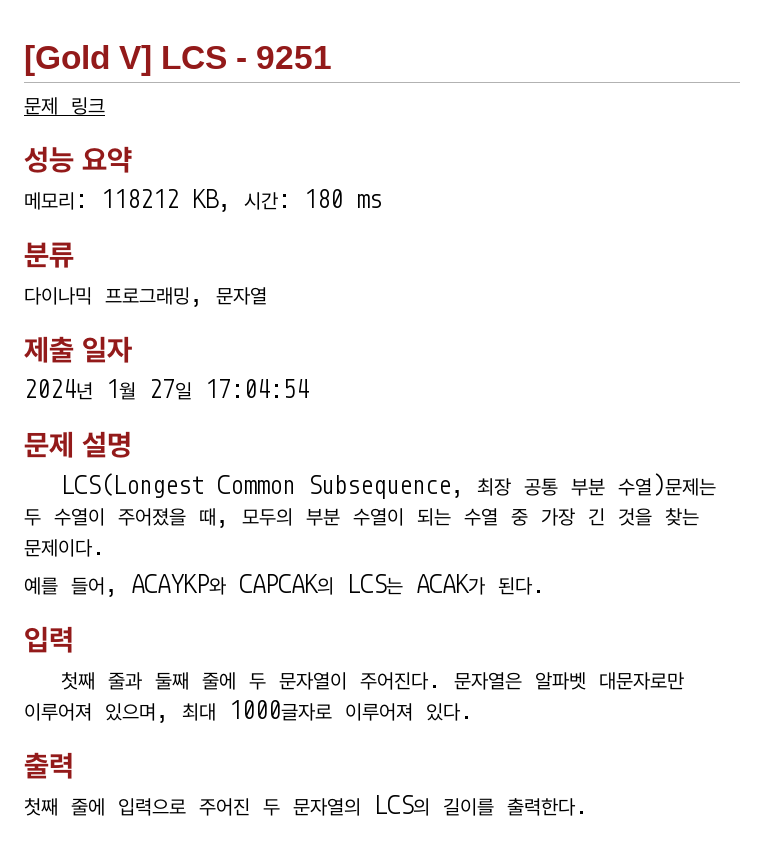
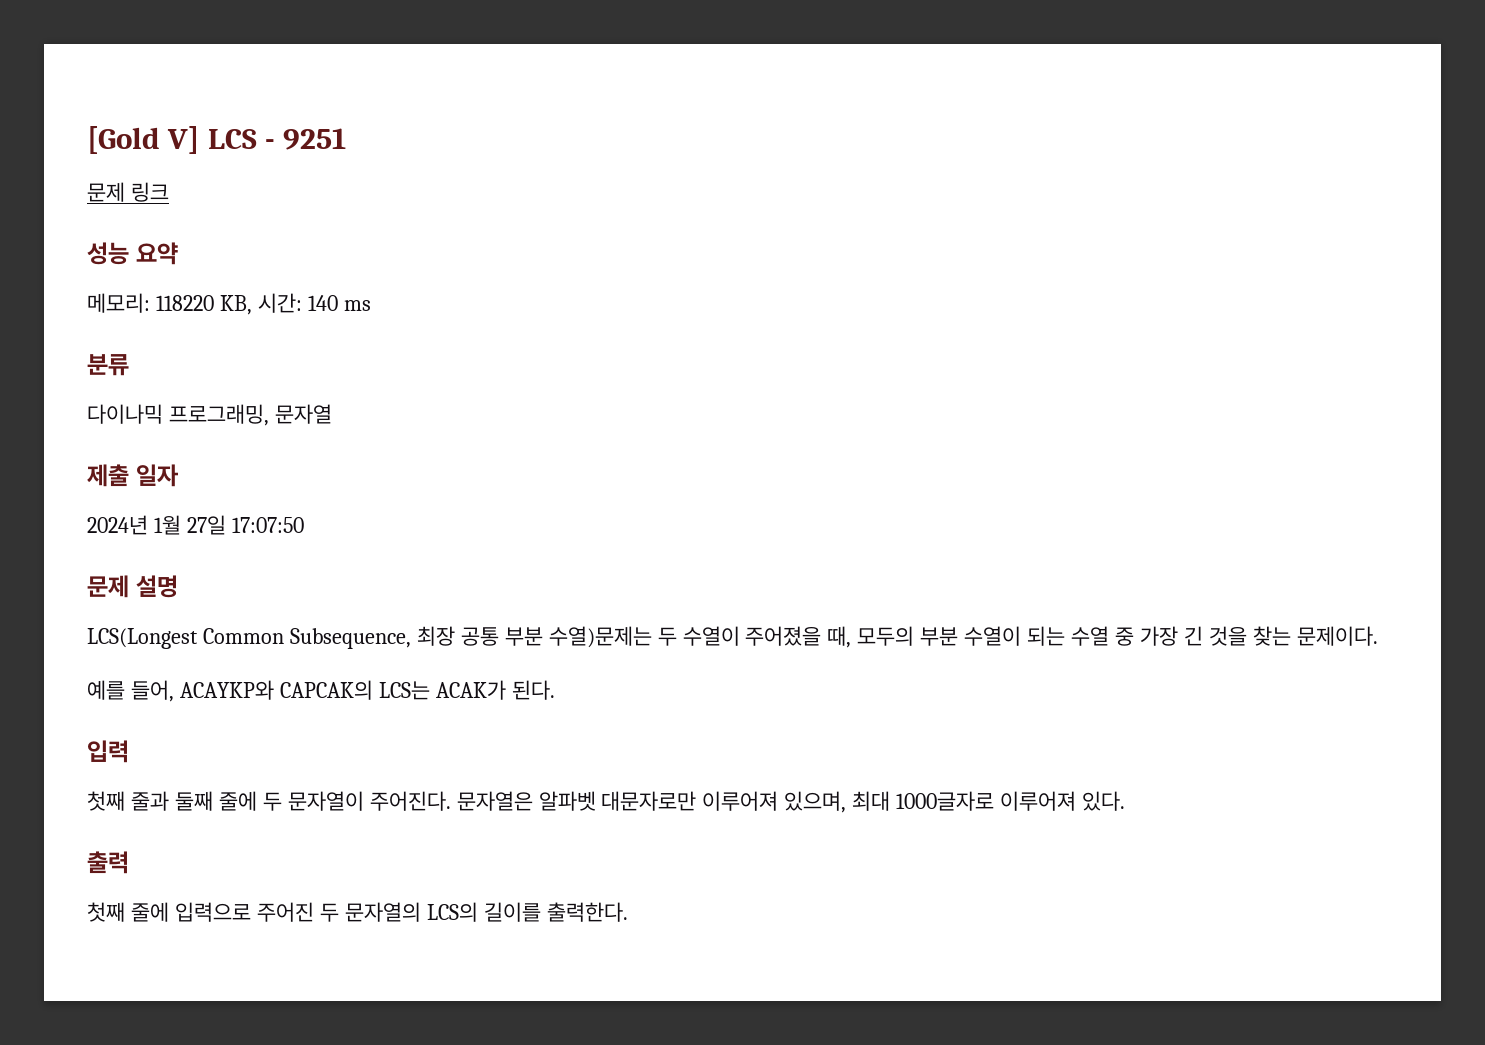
[101,189,179,208] 118212 -> [155,295,214,311] 118220
[304,189,343,208] 180 -> [307,295,338,311] 140
[205,379,309,398] 17:04:54 -> [231,517,304,533] 17:07:50

